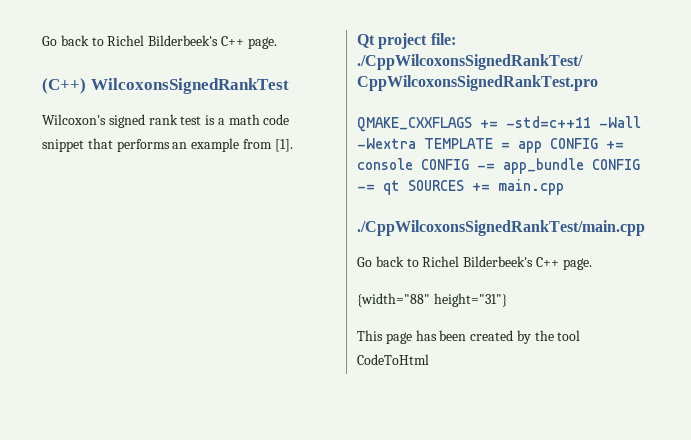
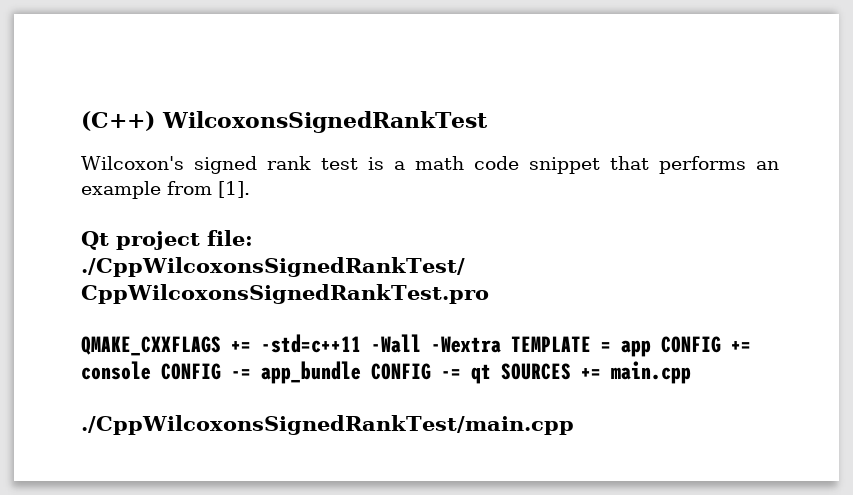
[42,35,277,49] Go back to Richel Bilderbeek's C++ page. // -> (81, 121) none
[357,256,592,270] [357,293,507,307] [357,330,581,344] [357,354,429,365] // Go back to Richel Bilderbeek's C++ page. // {width="88" height="31"} // This page has been created by the tool CodeToHtml -> (574, 425) none

